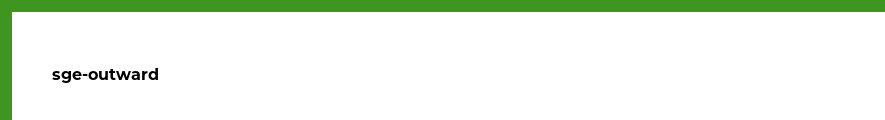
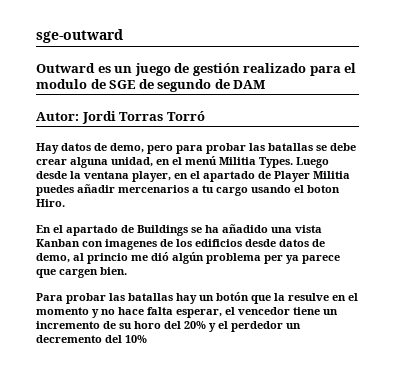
(159, 75) none -> [36,63,357,76] [36,79,267,92] [36,111,205,124] [36,143,356,154] [36,156,329,168] [36,171,350,182] [36,184,340,196] [36,199,65,207] [36,224,322,236] [36,239,325,250] [36,252,340,264] [36,267,127,278] [36,292,358,304] [36,307,338,318] [36,321,301,332] [36,335,147,343] // Outward es un juego de gestión realizado para el modulo de SGE de segundo de DAM // Autor: Jordi Torras Torró // Hay datos de demo, pero para probar las batallas se debe crear alguna unidad, en el menú Militia Types. Luego desde la ventana player, en el apartado de Player Militia puedes añadir mercenarios a tu cargo usando el boton Hiro. // En el apartado de Buildings se ha añadido una vista Kanban con imagenes de los edificios desde datos de demo, al princio me dió algún problema per ya parece que cargen bien. // Para probar las batallas hay un botón que la resulve en el momento y no hace falta esperar, el vencedor tiene un incremento de su horo del 20% y el perdedor un decremento del 10%

